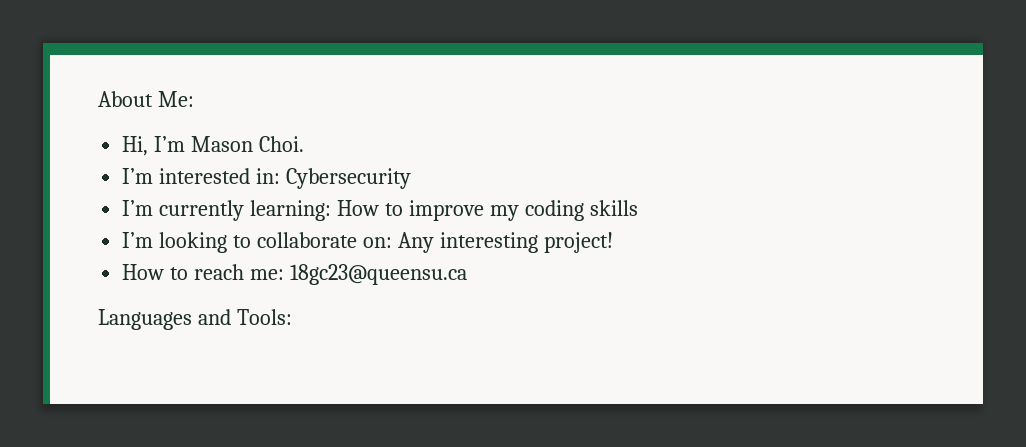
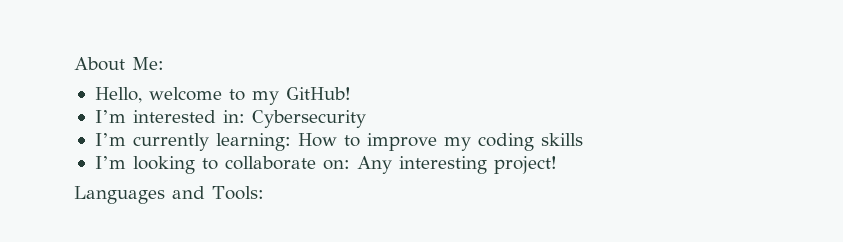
[122,136,305,156] Hi, I’m Mason Choi. -> [94,87,351,105] Hello, welcome to my GitHub!
[122,264,467,285] // How to reach me: 18gc23@queensu.ca -> (557, 165) none

